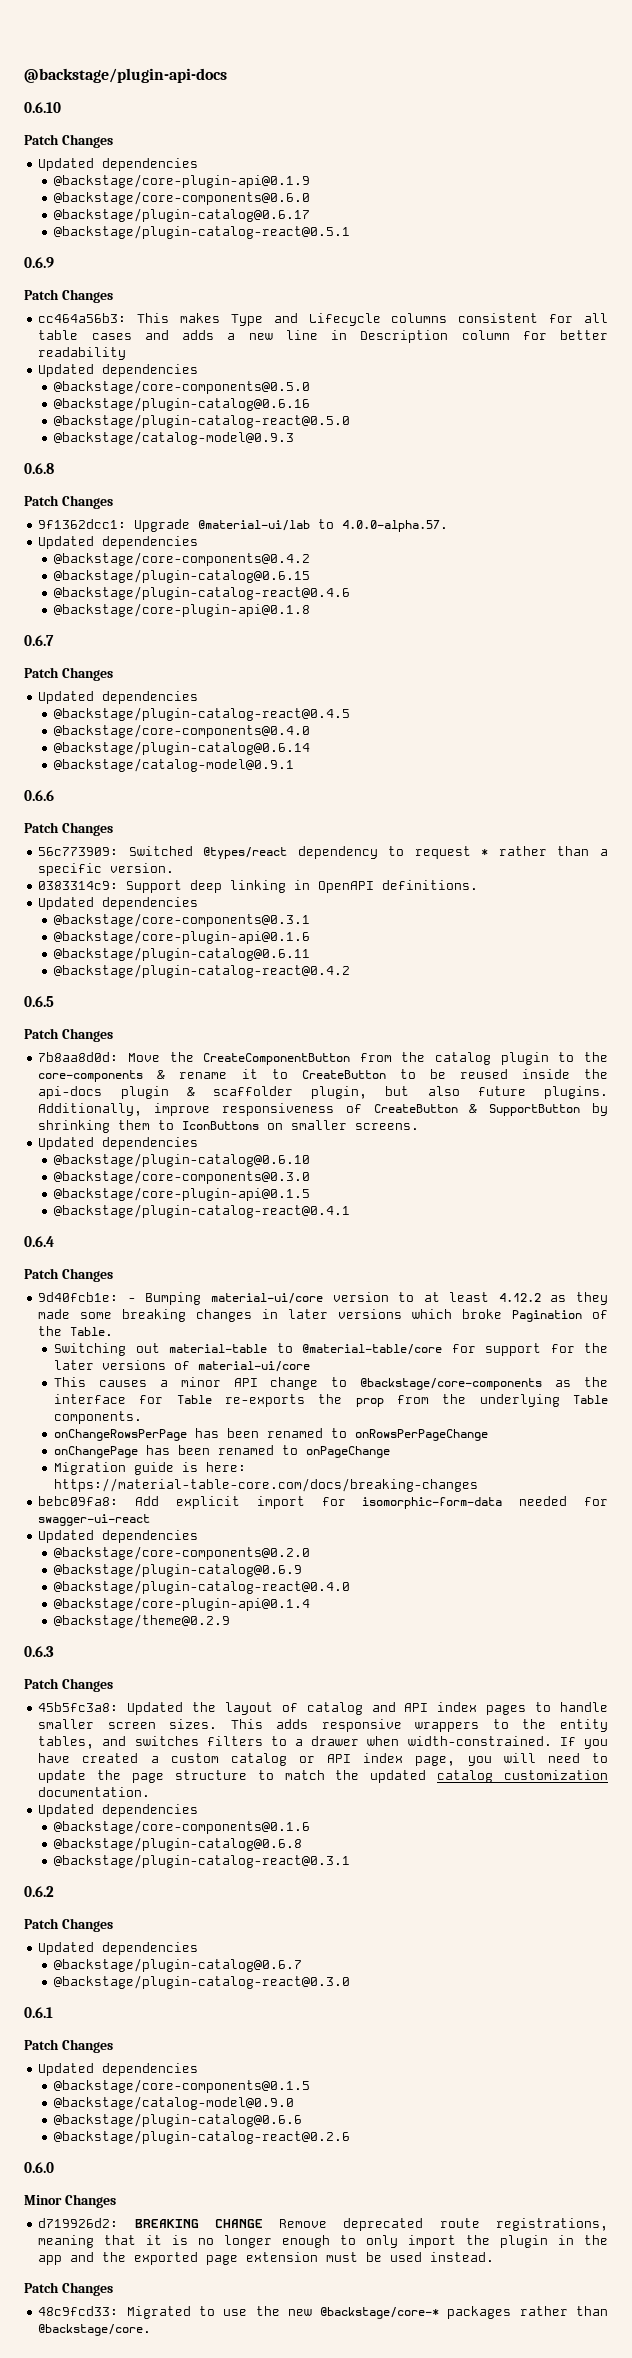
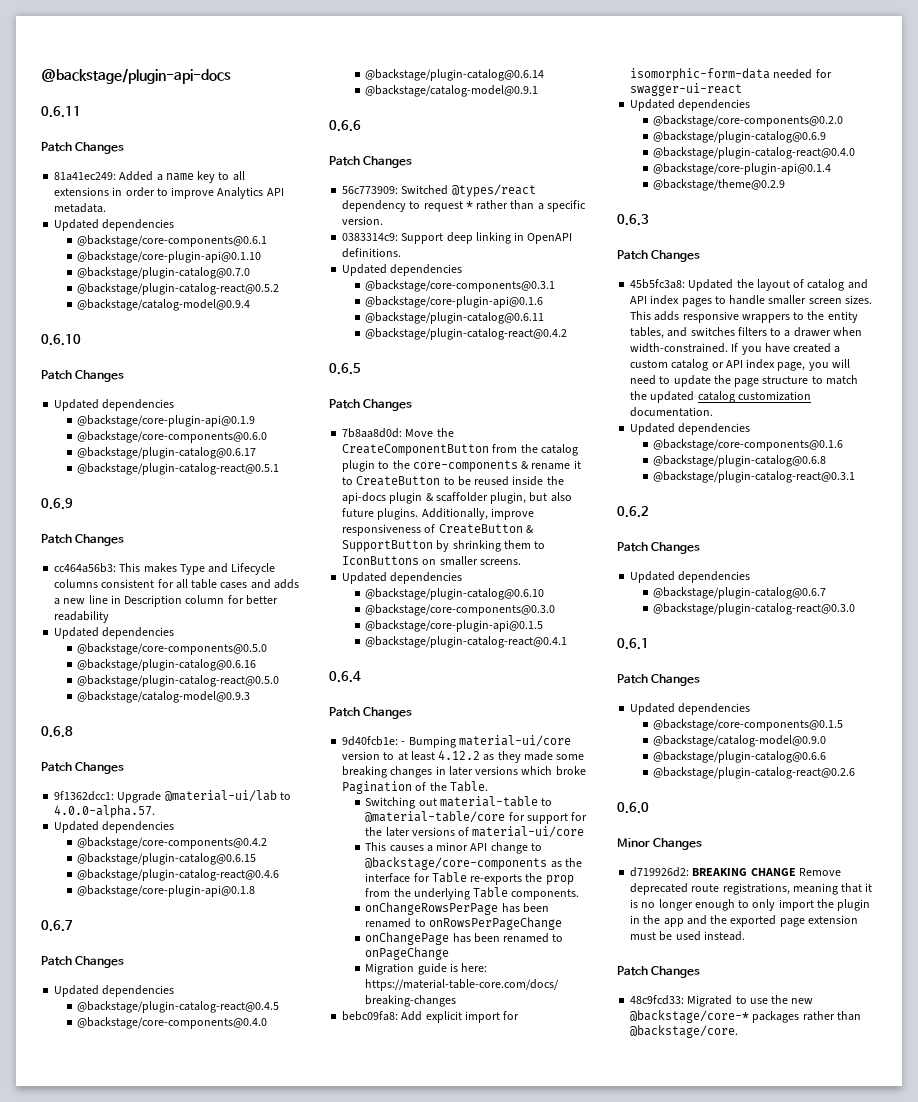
(227, 75) none -> [41,106,81,118] [41,142,125,154] [54,171,245,183] [54,187,284,199] [54,203,107,213] [54,219,175,231] [77,235,268,247] [77,251,262,263] [77,267,251,279] [77,283,280,295] [77,299,251,311] // 0.6.11 // Patch Changes // 81a41ec249: Added a name key to all extensions in order to improve Analytics API metadata. // Updated dependencies // @backstage/core-components@0.6.1 // @backstage/core-plugin-api@0.1.10 // @backstage/plugin-catalog@0.7.0 // @backstage/plugin-catalog-react@0.5.2 // @backstage/catalog-model@0.9.4

